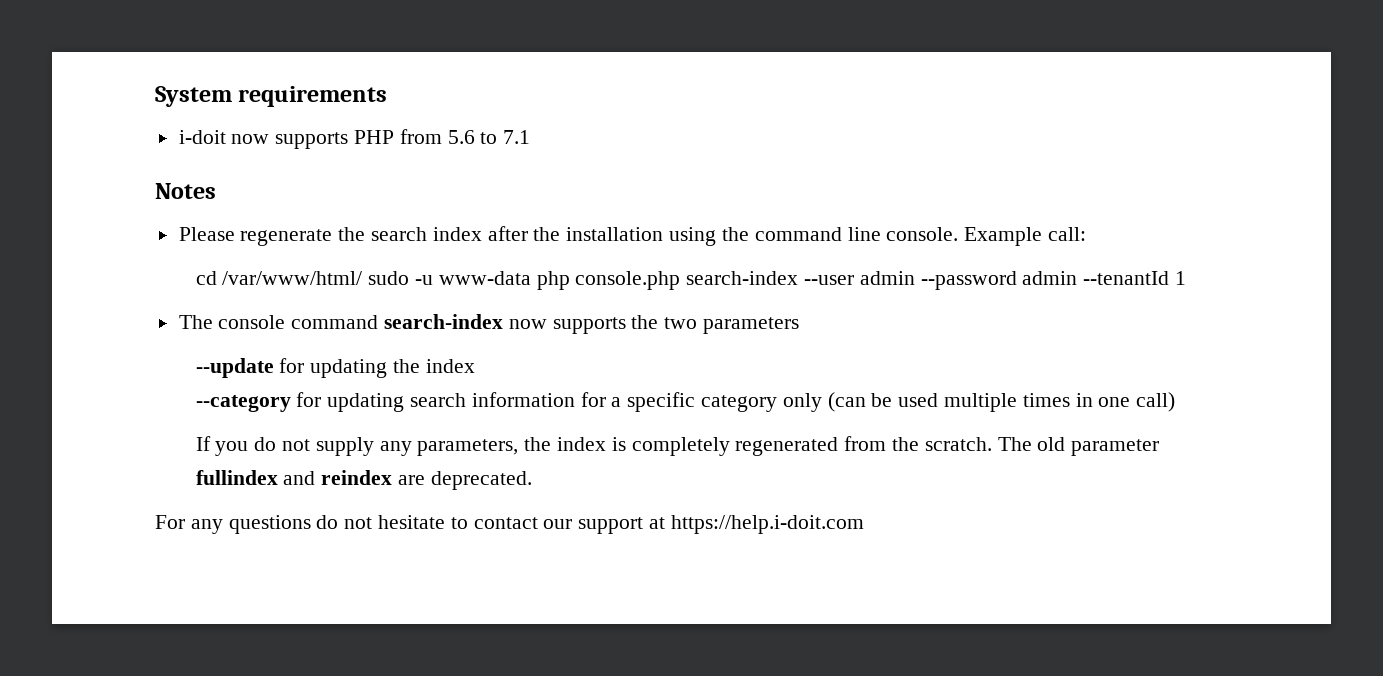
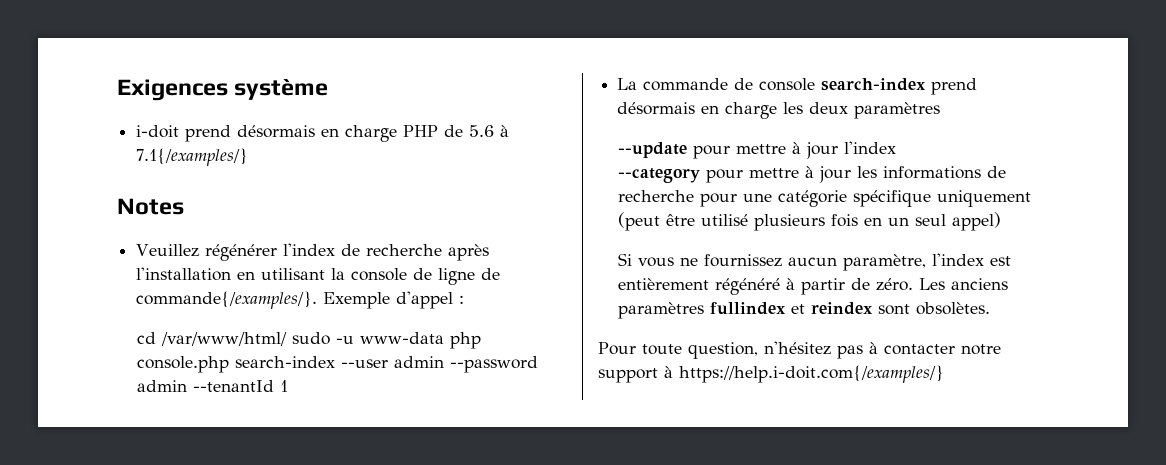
[155,86,388,107] System requirements -> [117,79,329,101] Exigences système
[231,129,531,149] [155,183,216,199] [178,226,1086,246] now supports PHP from 5.6 to 7.1 // Notes // Please regenerate the search index after the installation using the command line console. Example call: -> [185,125,510,142] [136,148,249,166] [117,198,184,215] [136,243,490,261] [136,267,501,285] [136,291,465,309] prend désormais en charge PHP de 5.6 à 7.1{/examples/} // Notes // Veuillez régénérer l'index de recherche après l'installation en utilisant la console de ligne de commande{/examples/}. Exemple d'appel :
[178,314,800,334] [195,358,475,378] [195,392,1176,412] [195,436,1160,456] [195,470,532,490] [155,515,864,534] The console command search-index now supports the two parameters // --update for updating the index // --category for updating search information for a specific category only (can be used multiple times in one call) // If you do not supply any parameters, the index is completely regenerated from the scratch. The old parameter fullindex and reindex are deprecated. // For any questions do not hesitate to contact our support at https://help.i-doit.com -> [617,78,978,95] [617,102,941,119] [617,141,896,159] [617,166,1006,183] [617,190,1031,207] [617,212,1001,231] [617,253,1011,271] [617,278,1008,295] [617,302,990,319] [598,341,1001,359] [598,365,944,383] La commande de console search-index prend désormais en charge les deux paramètres // --update pour mettre à jour l'index // --category pour mettre à jour les informations de recherche pour une catégorie spécifique uniquement (peut être utilisé plusieurs fois en un seul appel) // Si vous ne fournissez aucun paramètre, l'index est entièrement régénéré à partir de zéro. Les anciens paramètres fullindex et reindex sont obsolètes. // Pour toute question, n'hésitez pas à contacter notre support à https://help.i-doit.com{/examples/}

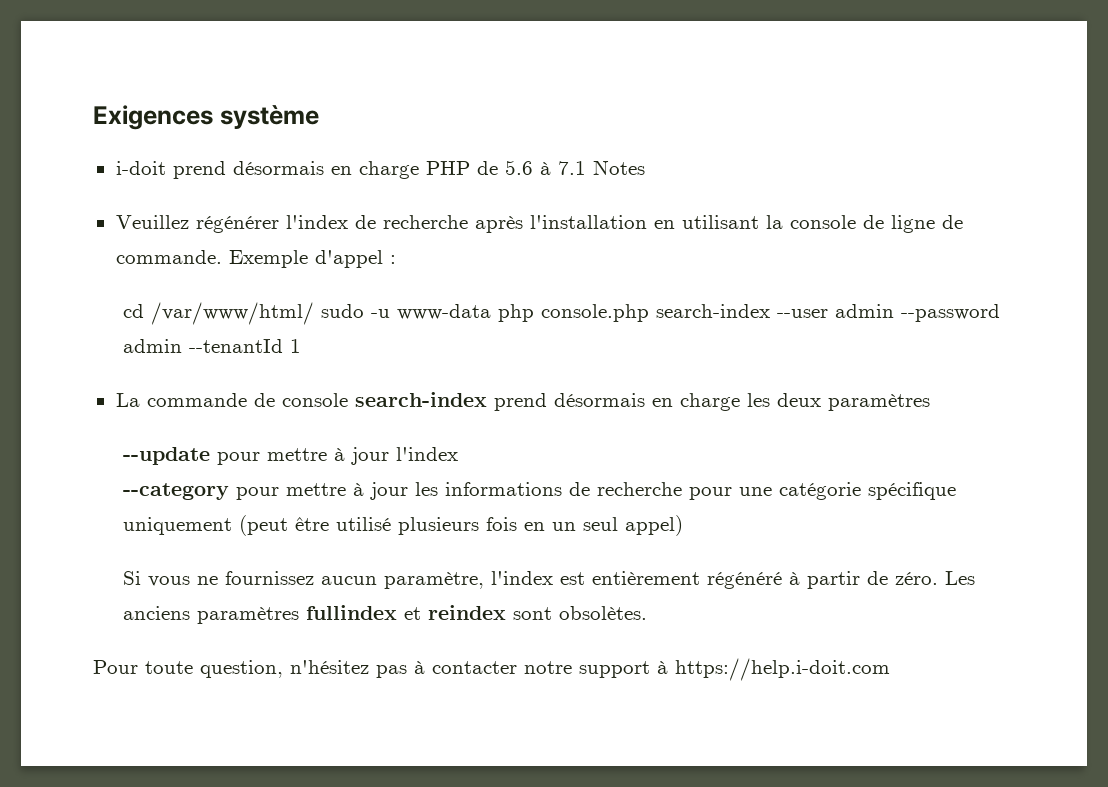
[136,148,249,166] 7.1{/examples/} // -> [557,161,586,175] 7.1
[136,291,318,309] commande{/examples/}. -> [115,250,222,264] commande.
[679,365,944,383] https://help.i-doit.com{/examples/} -> [675,658,890,681] https://help.i-doit.com

